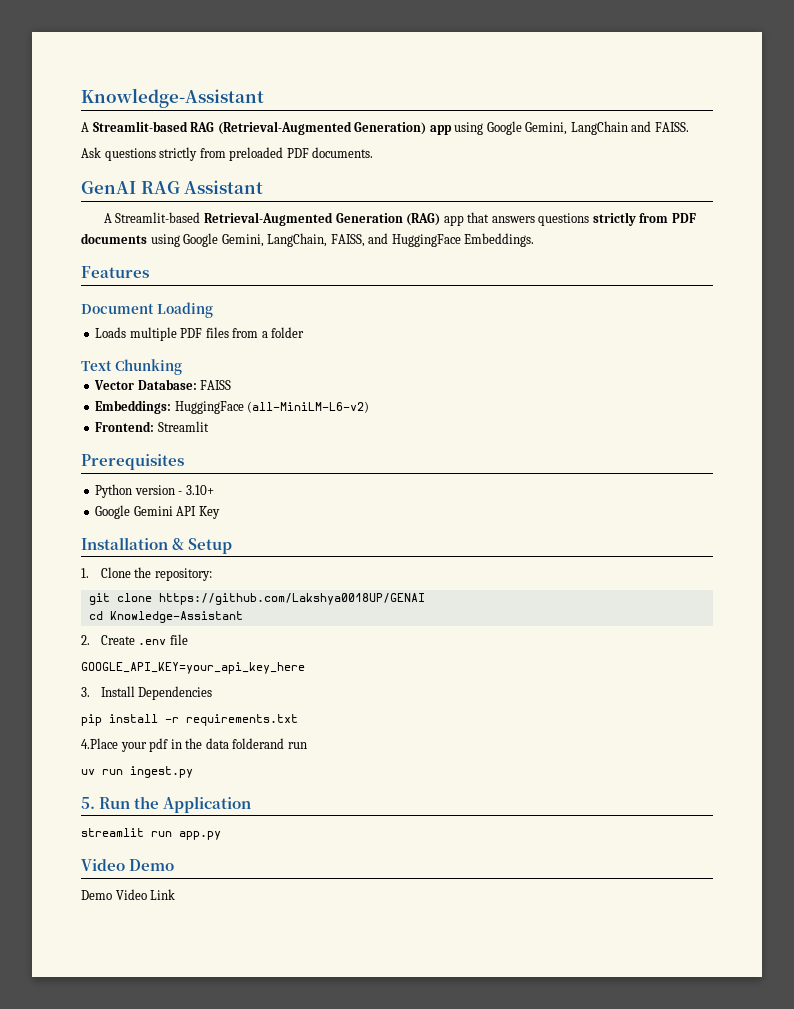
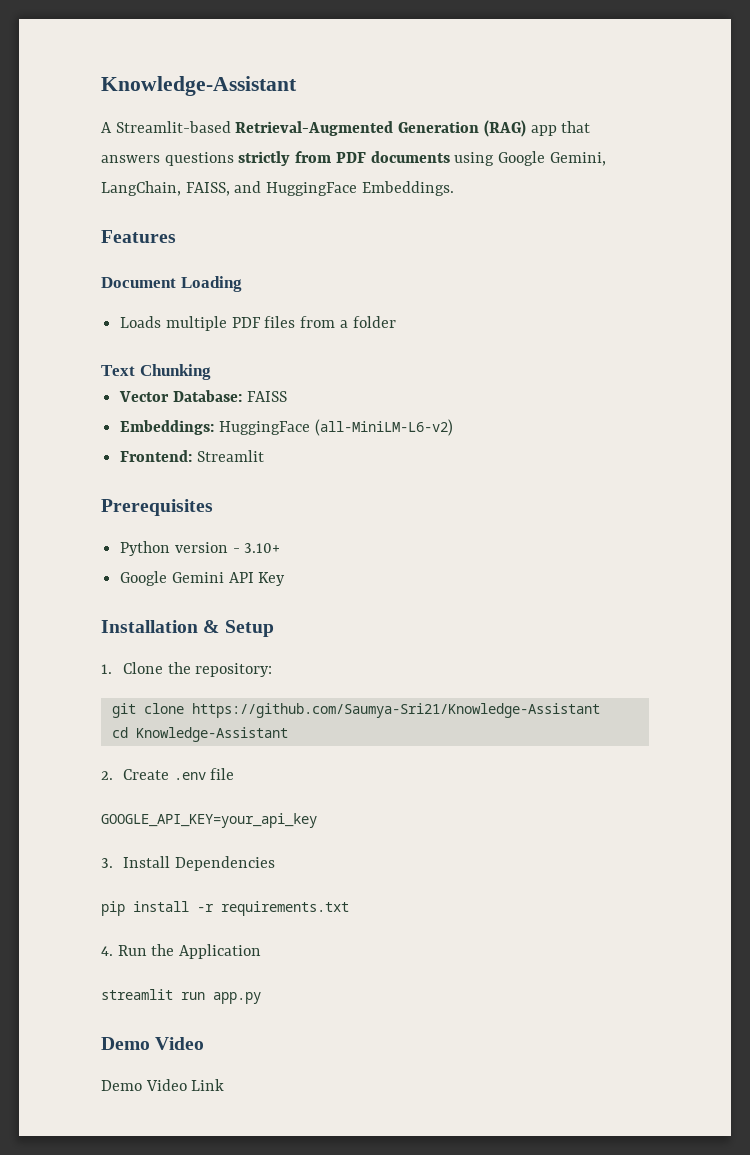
[81,88,264,108] [81,121,689,135] [81,147,374,161] [81,180,264,194] Knowledge-Assistant // A Streamlit-based RAG (Retrieval-Augmented Generation) app using Google Gemini, LangChain and FAISS. // Ask questions strictly from preloaded PDF documents. // GenAI RAG Assistant -> [101,76,297,96] Knowledge-Assistant
[158,593,425,605] https://github.com/Lakshya0018UP/GENAI -> [191,703,600,718] https://github.com/Saumya-Sri21/Knowledge-Assistant
[81,662,305,674] GOOGLE_API_KEY=your_api_key_here -> [101,813,317,828] GOOGLE_API_KEY=your_api_key
[81,738,307,752] [81,766,193,778] [81,797,95,809] 4.Place your pdf in the data folderand run // uv run ingest.py // 5. -> [101,946,113,956] 4.
[81,859,175,871] Video Demo -> [101,1037,205,1050] Demo Video

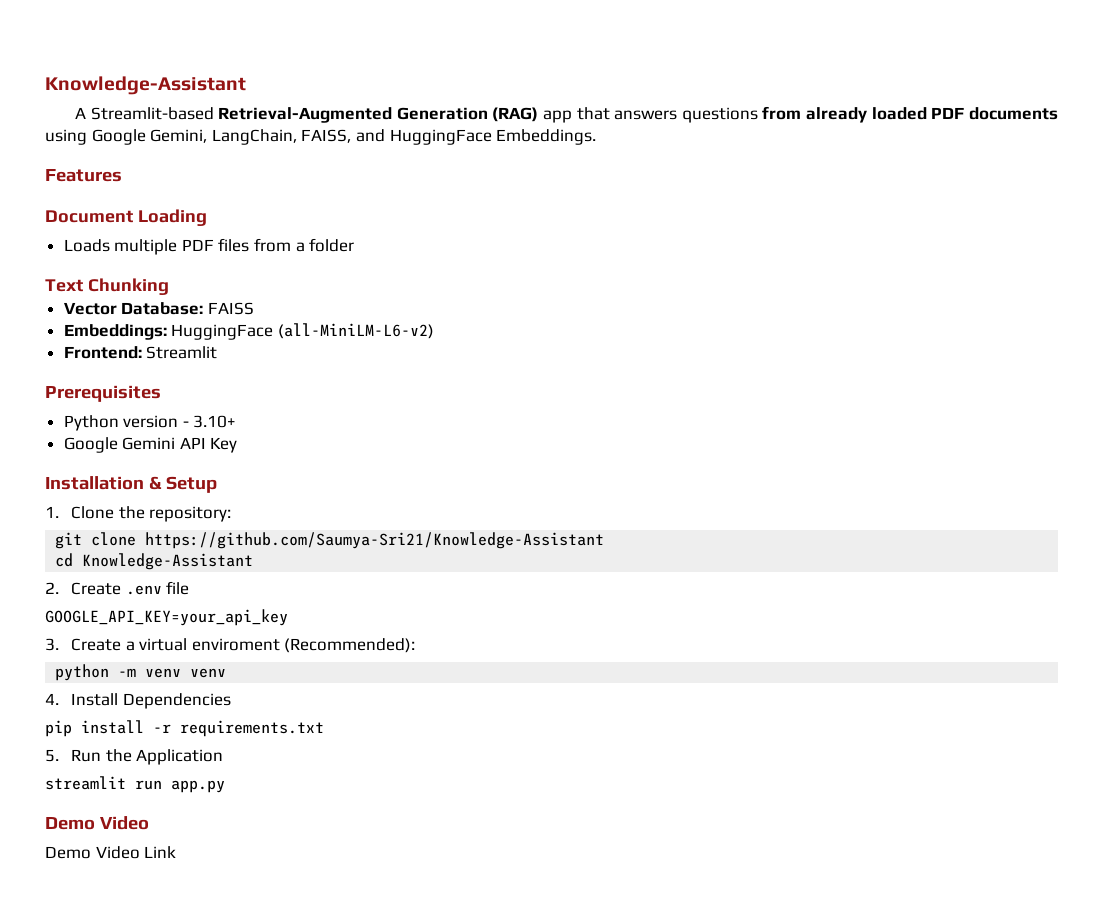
[238,151,332,166] strictly from -> [762,106,927,123] from already loaded
(113, 863) none -> [71,638,416,653] [55,664,227,681] [45,693,59,705] Create a virtual enviroment (Recommended): // python -m venv venv // 4.
[101,946,113,956] 4. -> [45,749,59,762] 5.

